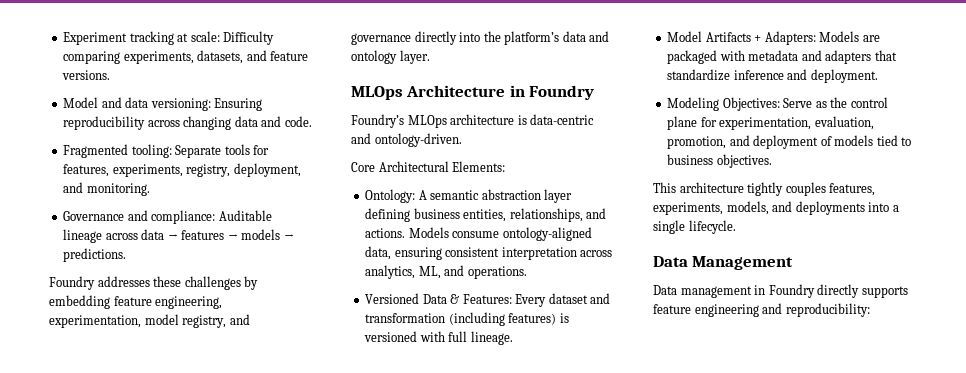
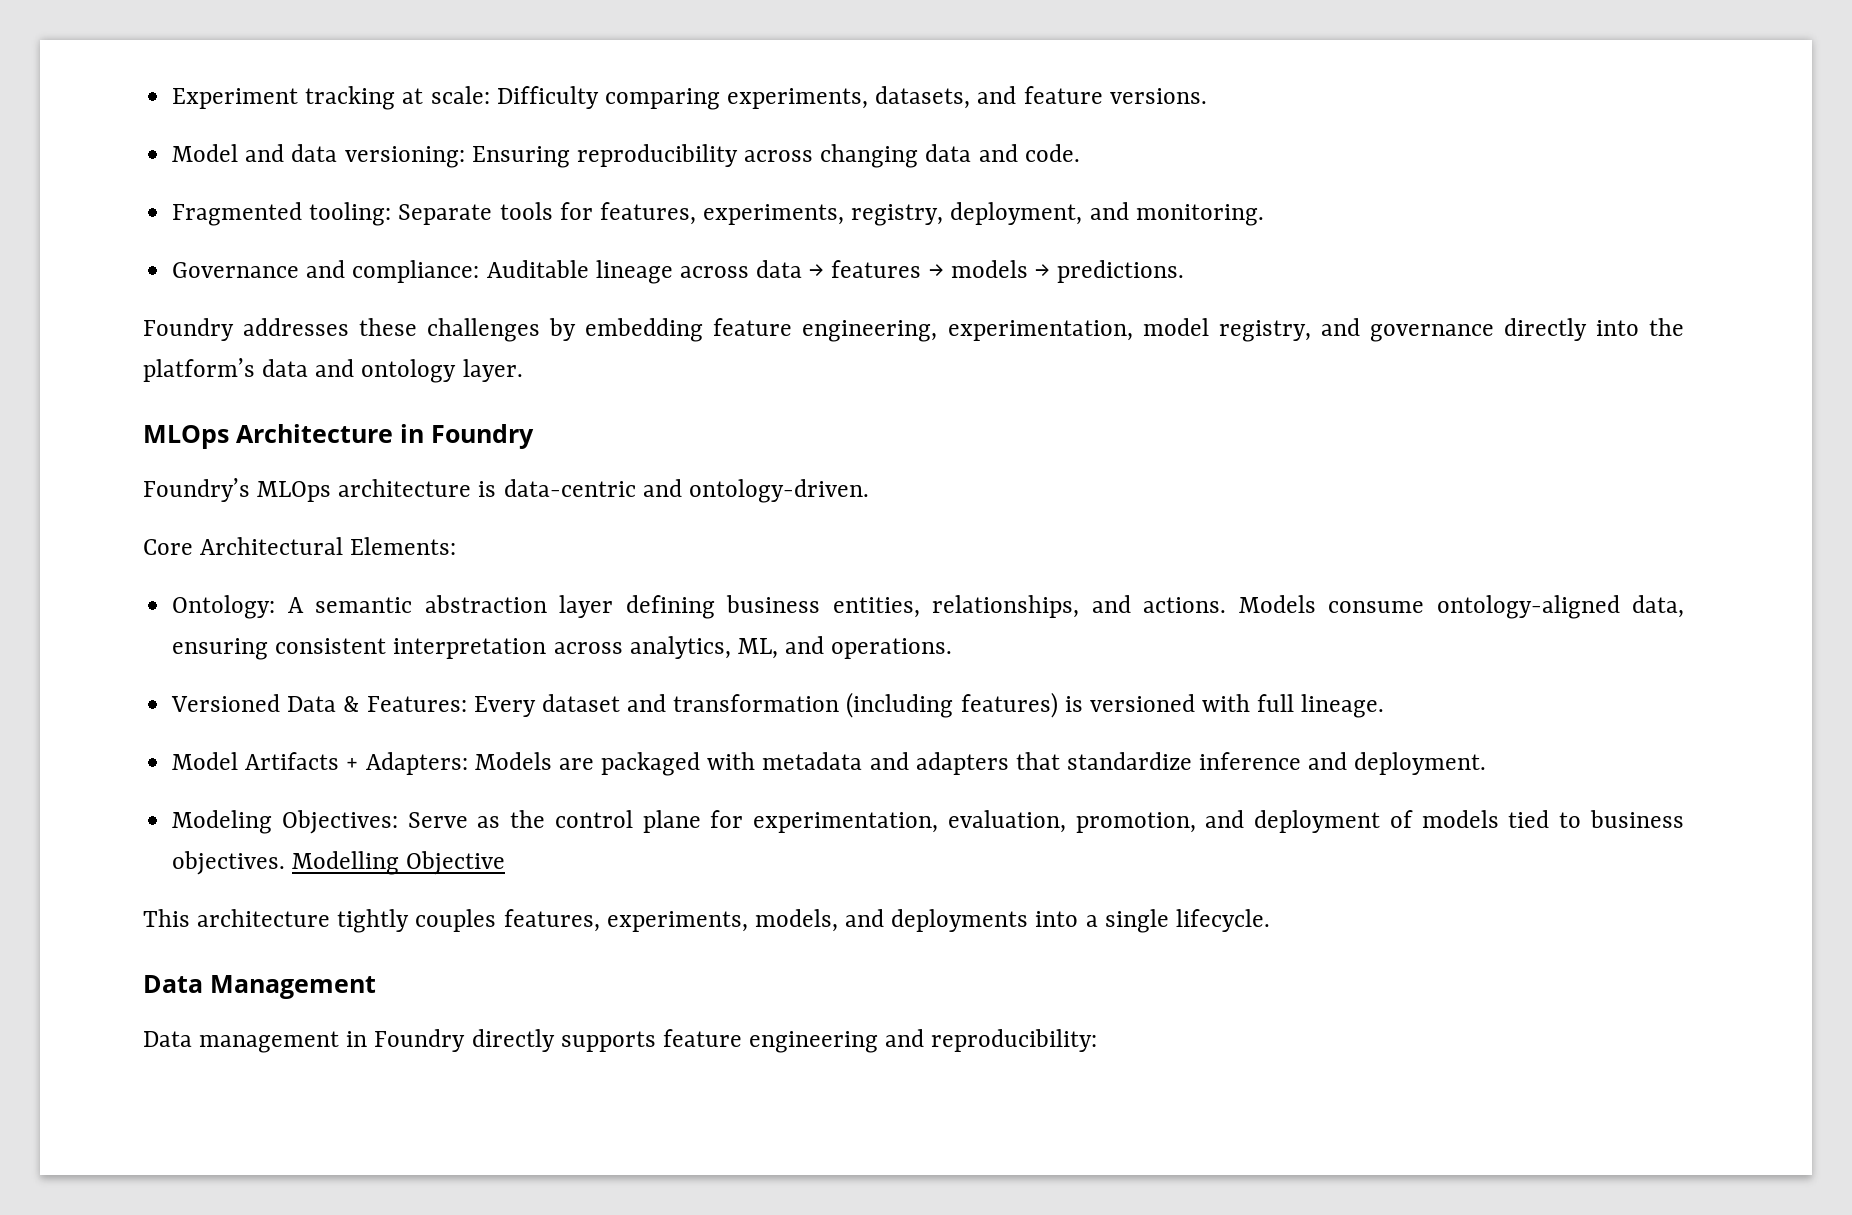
(772, 161) none -> [292,851,506,875] Modelling Objective

